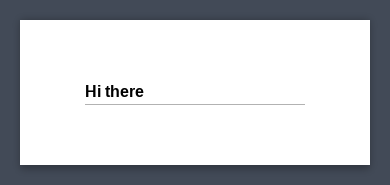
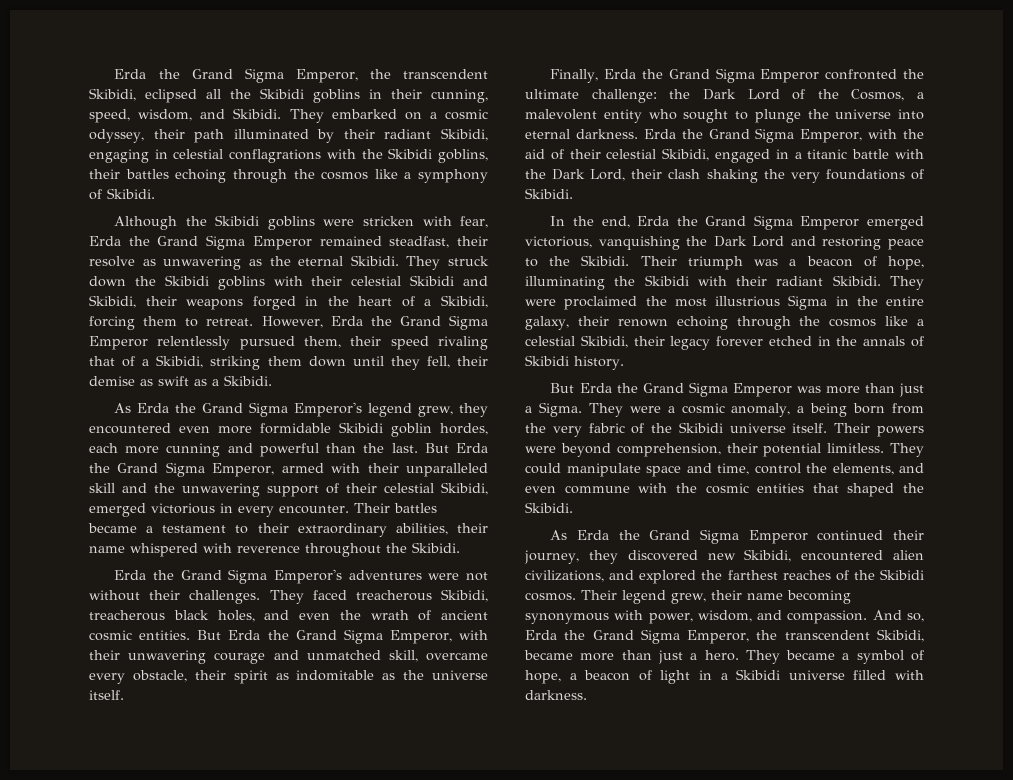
[85,85,145,97] Hi there -> [114,68,488,83] [89,88,488,103] [89,108,488,123] [89,128,489,143] [89,148,489,163] [89,169,488,183] [89,188,155,200] [114,215,488,230] [89,235,488,250] [89,255,489,270] [89,275,488,290] [89,295,488,310] [89,315,488,330] [89,336,488,350] [89,355,489,370] [89,375,272,386] [114,402,488,417] [89,422,488,437] [89,443,489,457] [89,462,488,477] [89,482,488,497] [89,503,437,517] [88,523,488,537] [89,542,460,557] [114,569,488,584] [89,589,488,604] [89,610,488,622] [89,629,488,644] [89,650,488,664] [89,670,488,684] [89,690,124,700] [550,68,924,83] [525,89,924,103] [525,109,924,123] [525,128,924,143] [525,148,924,163] [525,169,924,183] [525,188,573,199] [550,215,924,230] [525,236,924,250] [525,255,924,270] [525,275,924,290] [525,295,924,310] [525,316,924,330] [525,335,924,350] [525,355,624,370] [550,382,924,397] [525,402,924,417] [525,422,924,437] [525,443,924,457] [525,463,924,477] [525,483,924,497] [525,502,573,513] [550,529,924,544] [524,549,924,564] [525,569,924,584] [525,590,851,604] [525,610,924,624] [525,629,924,644] [524,650,924,664] [525,669,924,684] [525,690,587,700] Erda the Grand Sigma Emperor, the transcendent Skibidi, eclipsed all the Skibidi goblins in their cunning, speed, wisdom, and Skibidi. They embarked on a cosmic odyssey, their path illuminated by their radiant Skibidi, engaging in celestial conflagrations with the Skibidi goblins, their battles echoing through the cosmos like a symphony of Skibidi. // Although the Skibidi goblins were stricken with fear, Erda the Grand Sigma Emperor remained steadfast, their resolve as unwavering as the eternal Skibidi. They struck down the Skibidi goblins with their celestial Skibidi and Skibidi, their weapons forged in the heart of a Skibidi, forcing them to retreat. However, Erda the Grand Sigma Emperor relentlessly pursued them, their speed rivaling that of a Skibidi, striking them down until they fell, their demise as swift as a Skibidi. // As Erda the Grand Sigma Emperor's legend grew, they encountered even more formidable Skibidi goblin hordes, each more cunning and powerful than the last. But Erda the Grand Sigma Emperor, armed with their unparalleled skill and the unwavering support of their celestial Skibidi, emerged victorious in every encounter. Their battles became a testament to their extraordinary abilities, their name whispered with reverence throughout the Skibidi. // Erda the Grand Sigma Emperor's adventures were not without their challenges. They faced treacherous Skibidi, treacherous black holes, and even the wrath of ancient cosmic entities. But Erda the Grand Sigma Emperor, with their unwavering courage and unmatched skill, overcame every obstacle, their spirit as indomitable as the universe itself. // Finally, Erda the Grand Sigma Emperor confronted the ultimate challenge: the Dark Lord of the Cosmos, a malevolent entity who sought to plunge the universe into eternal darkness. Erda the Grand Sigma Emperor, with the aid of their celestial Skibidi, engaged in a titanic battle with the Dark Lord, their clash shaking the very foundations of Skibidi. // In the end, Erda the Grand Sigma Emperor emerged victorious, vanquishing the Dark Lord and restoring peace to the Skibidi. Their triumph was a beacon of hope, illuminating the Skibidi with their radiant Skibidi. They were proclaimed the most illustrious Sigma in the entire galaxy, their renown echoing through the cosmos like a celestial Skibidi, their legacy forever etched in the annals of Skibidi history. // But Erda the Grand Sigma Emperor was more than just a Sigma. They were a cosmic anomaly, a being born from the very fabric of the Skibidi universe itself. Their powers were beyond comprehension, their potential limitless. They could manipulate space and time, control the elements, and even commune with the cosmic entities that shaped the Skibidi. // As Erda the Grand Sigma Emperor continued their journey, they discovered new Skibidi, encountered alien civilizations, and explored the farthest reaches of the Skibidi cosmos. Their legend grew, their name becoming synonymous with power, wisdom, and compassion. And so, Erda the Grand Sigma Emperor, the transcendent Skibidi, became more than just a hero. They became a symbol of hope, a beacon of light in a Skibidi universe filled with darkness.

